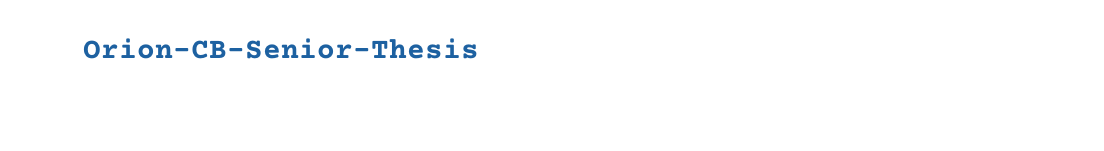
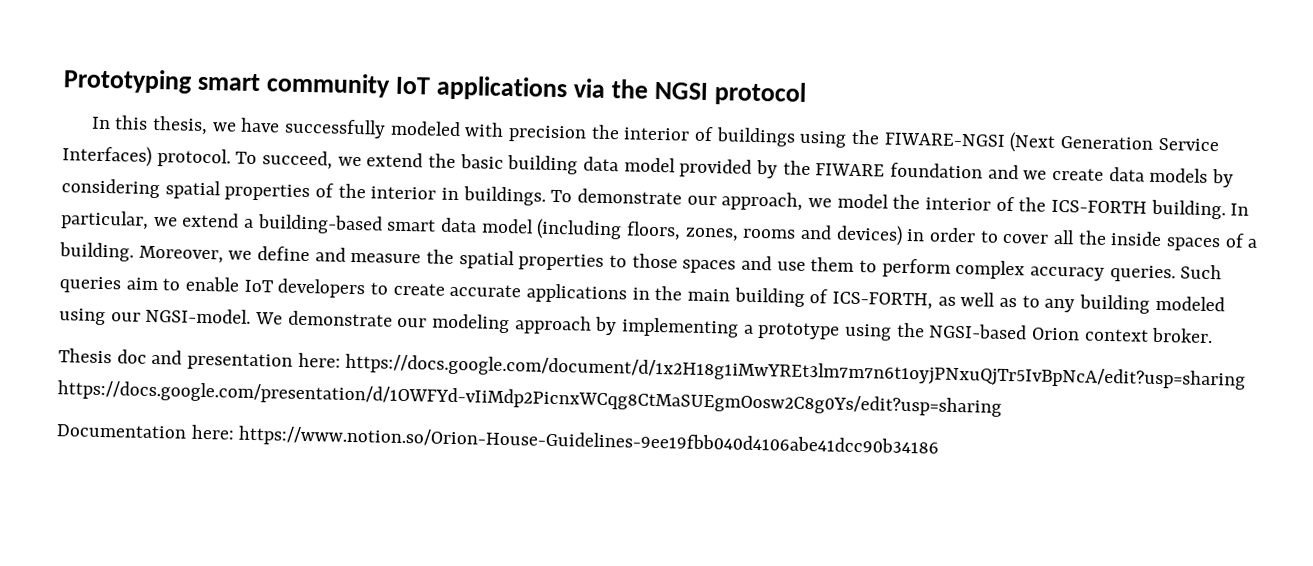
[83,38,479,59] Orion-CB-Senior-Thesis -> [63,68,808,106] [90,115,1219,153] [62,145,1235,188] [61,178,1250,220] [60,210,1258,252] [59,242,1223,283] [59,276,1225,314] [59,307,1214,344] [58,348,1247,391] [57,380,1002,417] [56,424,940,458] Prototyping smart community IoT applications via the NGSI protocol // In this thesis, we have successfully modeled with precision the interior of buildings using the FIWARE-NGSI (Next Generation Service Interfaces) protocol. To succeed, we extend the basic building data model provided by the FIWARE foundation and we create data models by considering spatial properties of the interior in buildings. To demonstrate our approach, we model the interior of the ICS-FORTH building. In particular, we extend a building-based smart data model (including floors, zones, rooms and devices) in order to cover all the inside spaces of a building. Moreover, we define and measure the spatial properties to those spaces and use them to perform complex accuracy queries. Such queries aim to enable IoT developers to create accurate applications in the main building of ICS-FORTH, as well as to any building modeled using our NGSI-model. We demonstrate our modeling approach by implementing a prototype using the NGSI-based Orion context broker. // Thesis doc and presentation here: https://docs.google.com/document/d/1x2H18g1iMwYREt3lm7m7n6t1oyjPNxuQjTr5IvBpNcA/edit?usp=sharing https://docs.google.com/presentation/d/1OWFYd-vIiMdp2PicnxWCqg8CtMaSUEgmOosw2C8g0Ys/edit?usp=sharing // Documentation here: https://www.notion.so/Orion-House-Guidelines-9ee19fbb040d4106abe41dcc90b34186

